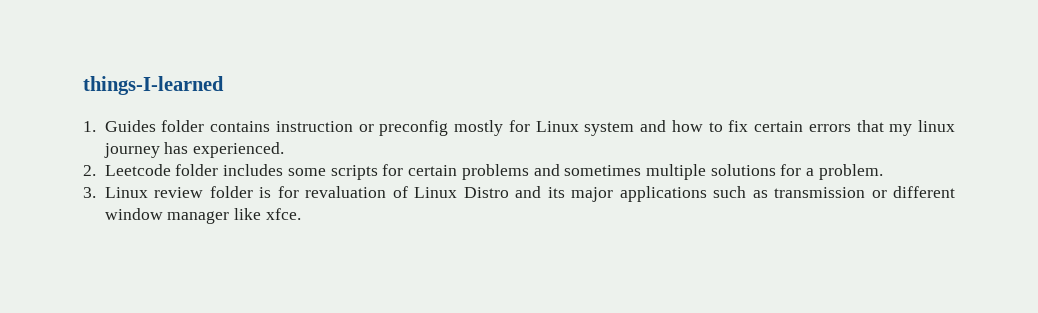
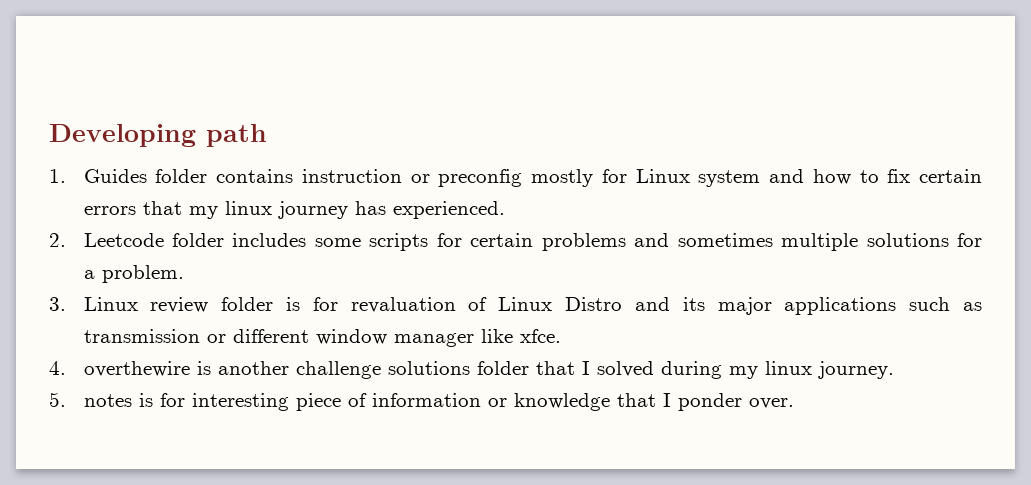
[83,76,224,95] things-I-learned -> [49,124,267,147] Developing path
(301, 214) none -> [49,361,894,379] [49,392,794,411] // 4. overthewire is another challenge solutions folder that I solved during my linux journey. // 5. notes is for interesting piece of information or knowledge that I ponder over.

